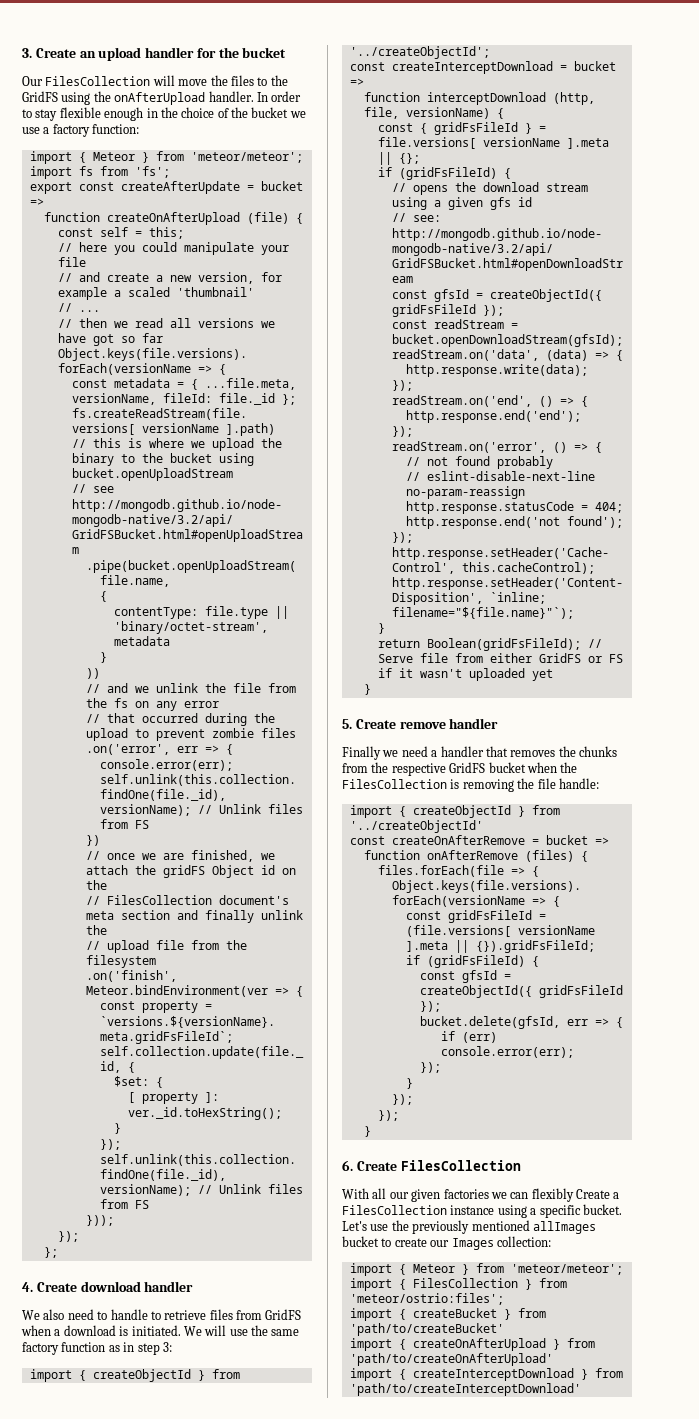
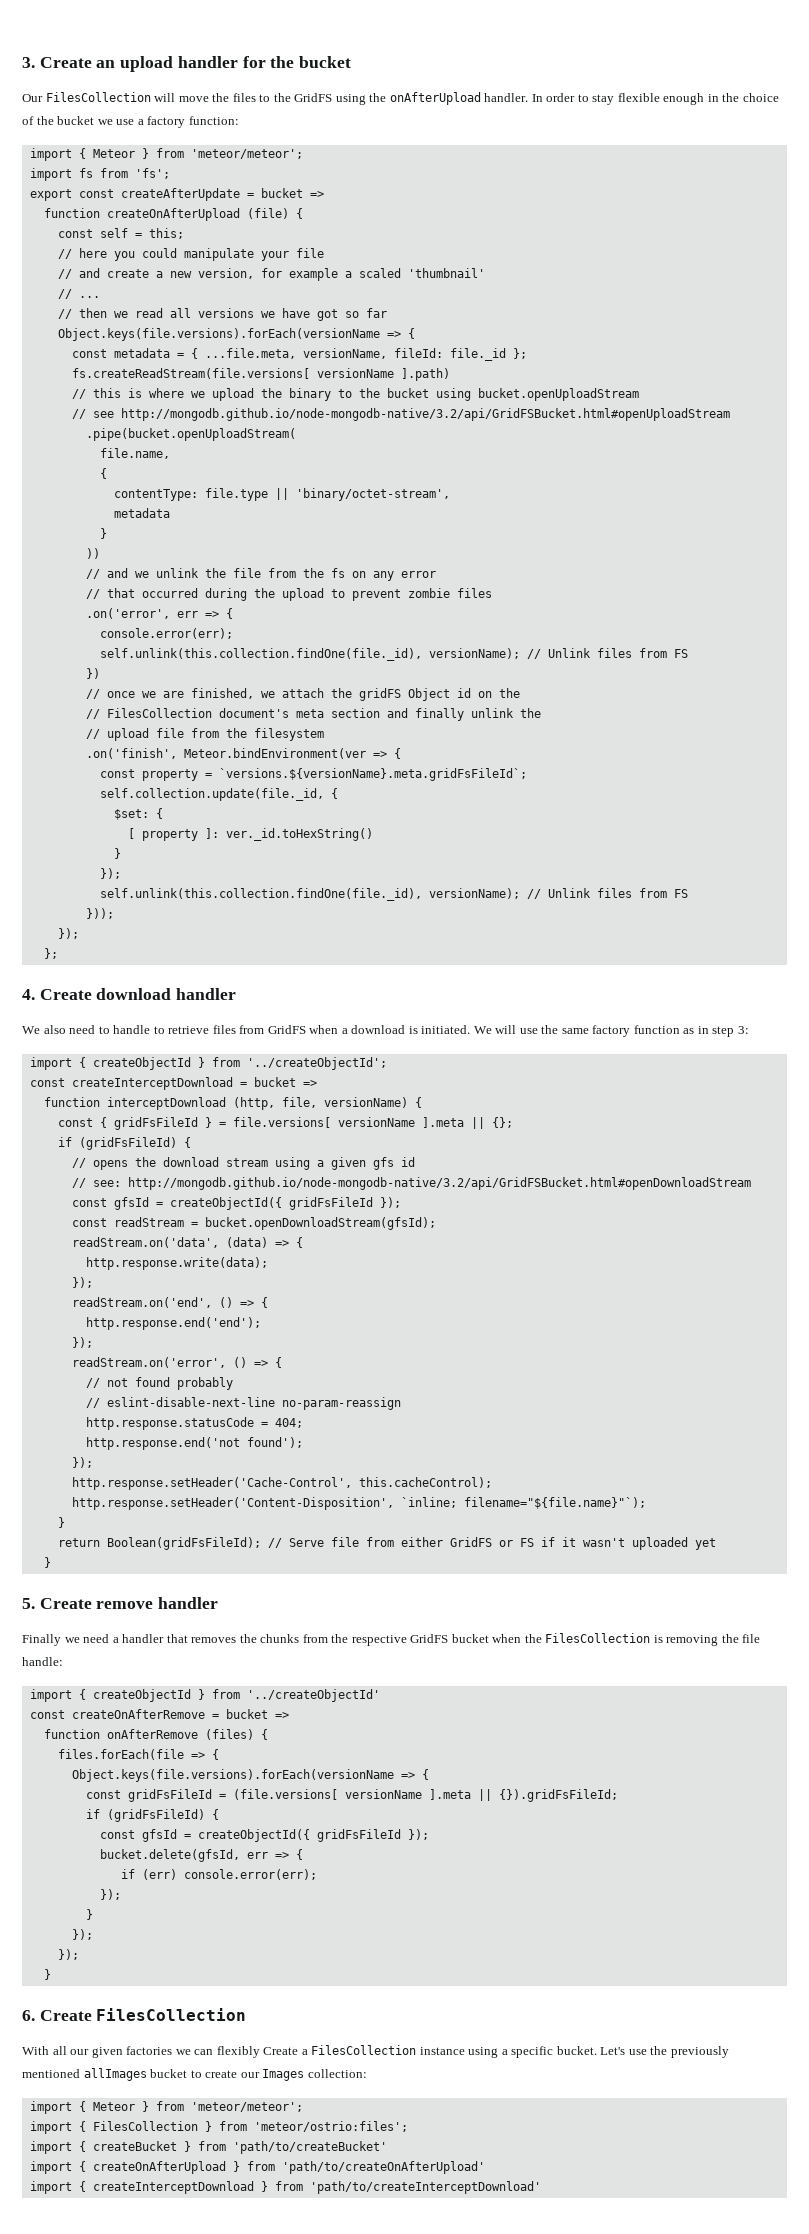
[127,1107,282,1120] ver._id.toHexString(); -> [225,828,373,841] ver._id.toHexString()

